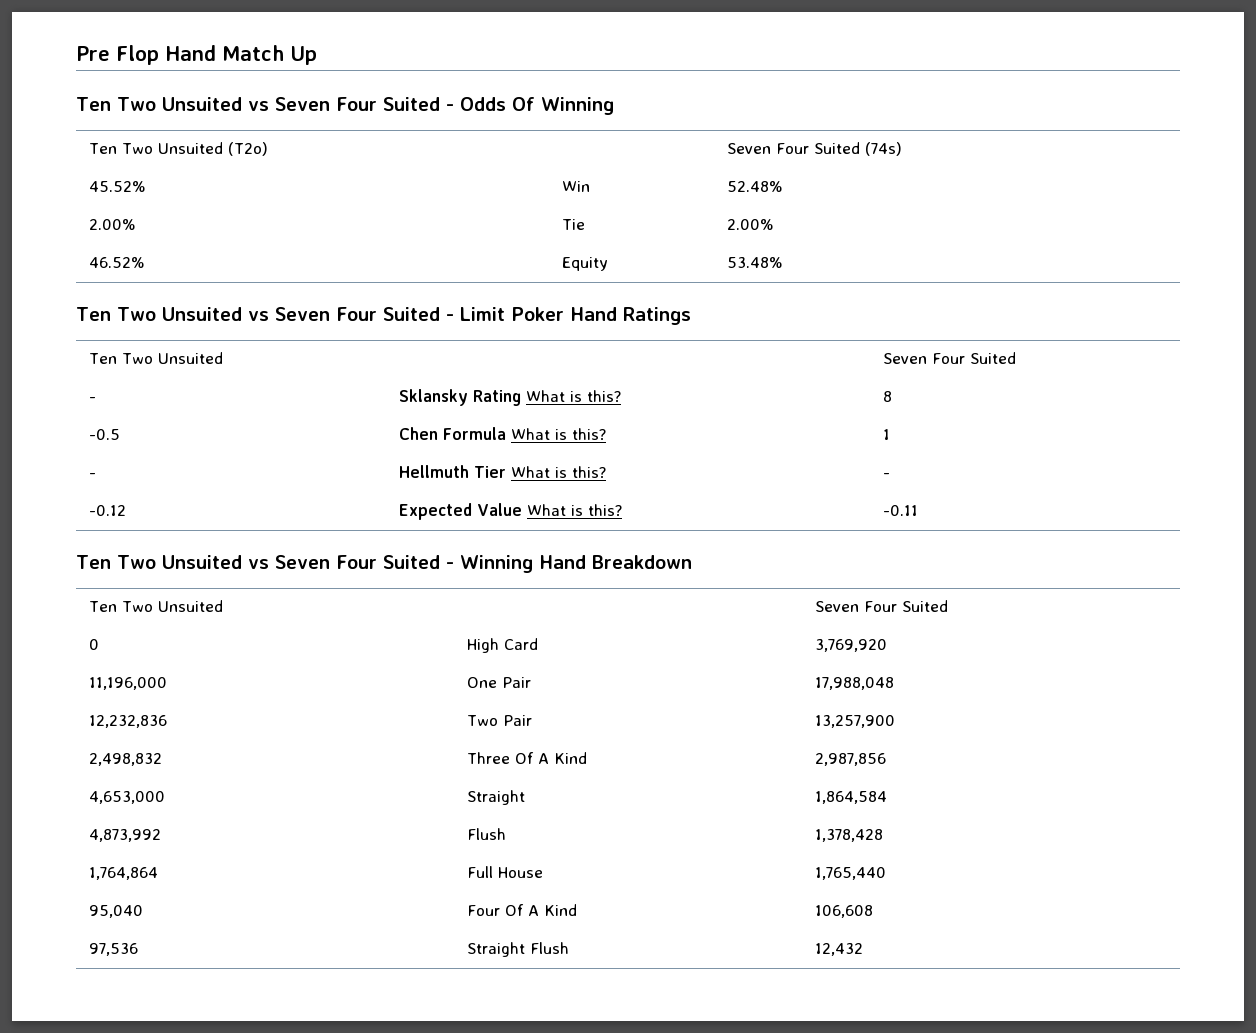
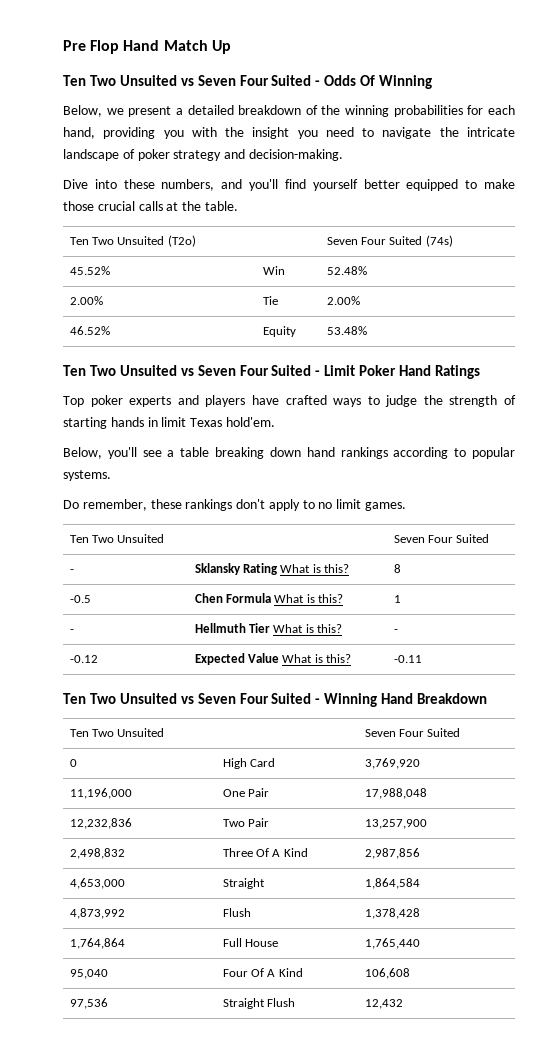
(614, 106) none -> [63,105,515,117] [63,127,515,139] [63,149,343,161] [63,179,515,191] [63,201,238,211] // Below, we present a detailed breakdown of the winning probabilities for each hand, providing you with the insight you need to navigate the intricate landscape of poker strategy and decision-making. // Dive into these numbers, and you'll find yourself better equipped to make those crucial calls at the table.
(691, 316) none -> [63,395,516,407] [63,417,275,429] [63,447,515,459] [63,470,111,481] [63,499,407,511] // Top poker experts and players have crafted ways to judge the strength of starting hands in limit Texas hold'em. // Below, you'll see a table breaking down hand rankings according to popular systems. // Do remember, these rankings don't apply to no limit games.

